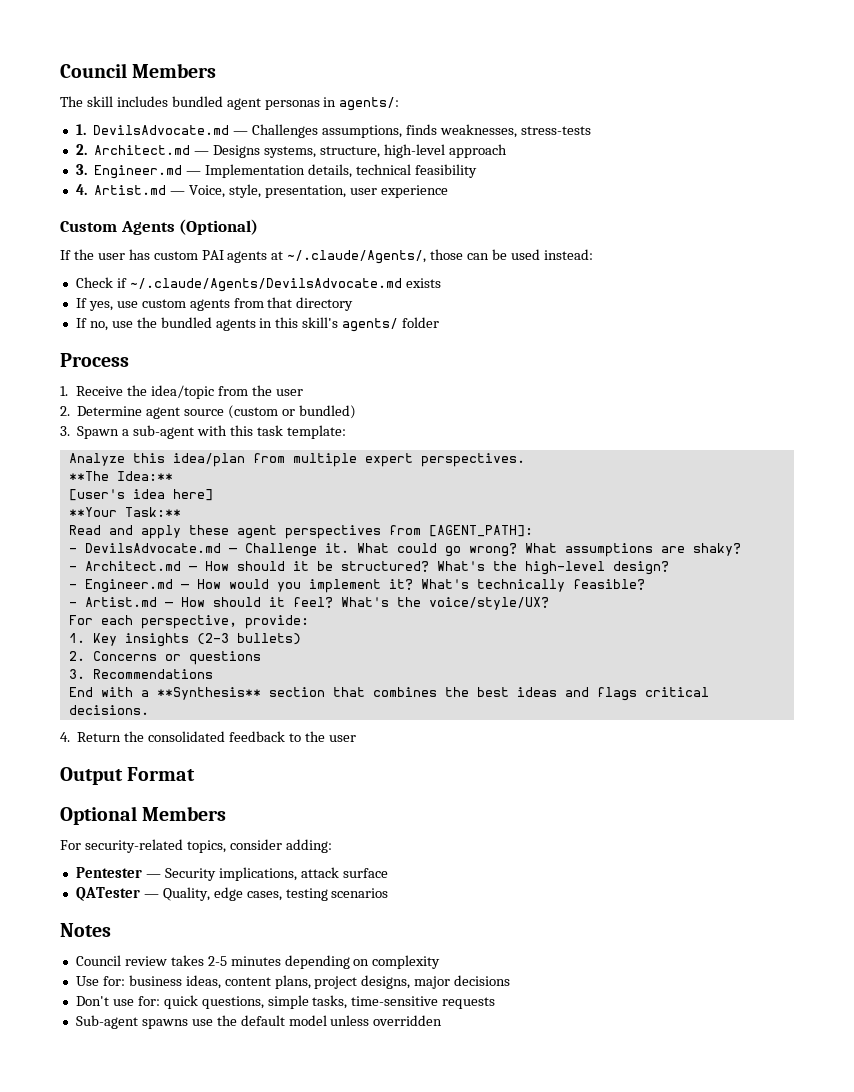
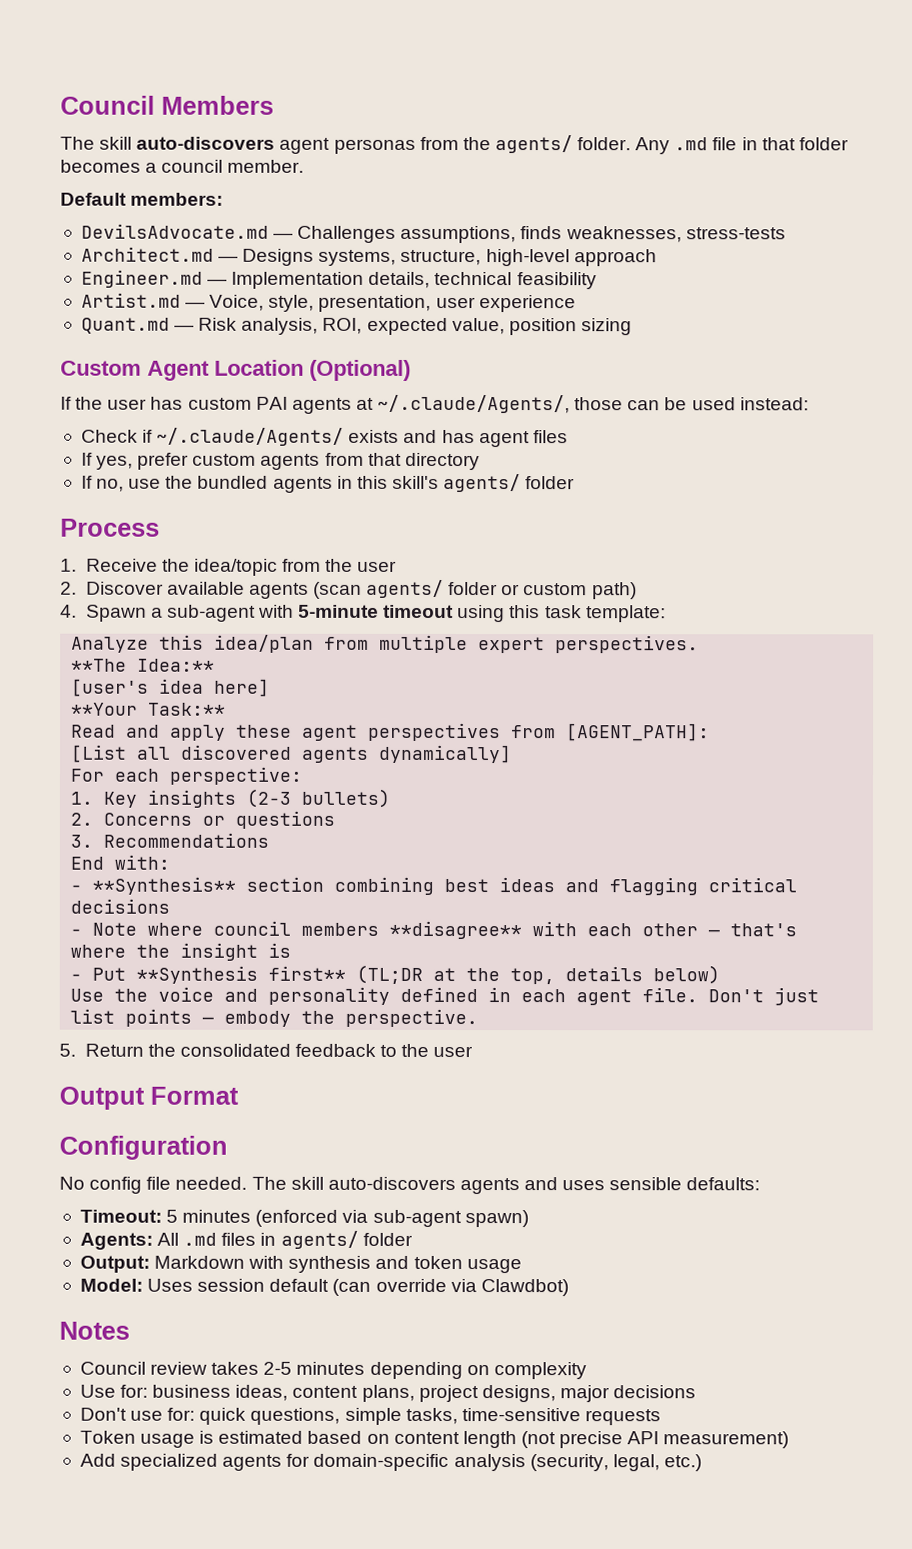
[116,96,400,111] [75,124,86,135] includes bundled agent personas in agents/: // 1. -> [136,135,849,155] [60,159,305,173] [60,192,224,206] auto-discovers agent personas from the agents/ folder. Any .md file in that folder becomes a council member. // Default members: //
[75,144,87,155] 2. -> (786, 233) none
[75,164,87,175] 3. -> (657, 258) none
[75,184,87,195] 4. -> (597, 281) none
(448, 191) none -> [80,317,632,336] // Quant.md — Risk analysis, ROI, expected value, position sizing
[120,221,175,235] Agents -> [147,359,304,381] Agent Location
[129,278,402,292] ~/.claude/Agents/DevilsAdvocate.md -> [156,427,345,446] ~/.claude/Agents/
(441, 283) none -> [403,429,568,448] and has agent files
[116,301,138,308] use -> [137,452,190,470] prefer
[77,405,356,419] [60,426,70,436] Determine agent source (custom or bundled) // 3. -> [85,579,637,600] [60,604,77,618] Discover available agents (scan agents/ folder or custom path) // 4.
(227, 430) none -> [298,604,506,623] 5-minute timeout using
[68,543,741,557] [68,561,669,575] [68,579,645,593] [68,597,549,610] - DevilsAdvocate.md — Challenge it. What could go wrong? What assumptions are shaky? // - Architect.md — How should it be structured? What's the high-level design? // - Engineer.md — How would you implement it? What's technically feasible? // - Artist.md — How should it feel? What's the voice/style/UX? -> [71,744,513,764] [List all discovered agents dynamically]
[140,615,309,629] perspective, provide: -> [169,766,304,785] perspective:
[100,687,709,701] [68,705,149,715] [60,732,70,742] with a **Synthesis** section that combines the best ideas and flags critical decisions. // 4. -> [114,854,171,870] [70,876,798,896] [70,898,171,914] [70,920,798,940] [70,942,292,961] [70,964,721,985] [70,986,820,1006] [70,1008,479,1028] [59,1043,76,1057] with: // - **Synthesis** section combining best ideas and flagging critical decisions // - Note where council members **disagree** with each other — that's where the insight is // - Put **Synthesis first** (TL;DR at the top, details below) // Use the voice and personality defined in each agent file. Don't just list points — embody the perspective. // 5.
[60,806,227,825] [60,839,332,853] [75,867,388,881] [75,887,389,901] Optional Members // For security-related topics, consider adding: // Pentester — Security implications, attack surface // QATester — Quality, edge cases, testing scenarios -> [59,1135,228,1160] [59,1176,761,1195] [79,1209,529,1228] [79,1230,413,1250] [79,1255,522,1274] [79,1278,569,1297] Configuration // No config file needed. The skill auto-discovers agents and uses sensible defaults: // Timeout: 5 minutes (enforced via sub-agent spawn) // Agents: All .md files in agents/ folder // Output: Markdown with synthesis and token usage // Model: Uses session default (can override via Clawdbot)
[75,1015,443,1029] Sub-agent spawns use the default model unless overridden -> [79,1430,790,1449] [79,1453,702,1472] Token usage is estimated based on content length (not precise API measurement) // Add specialized agents for domain-specific analysis (security, legal, etc.)

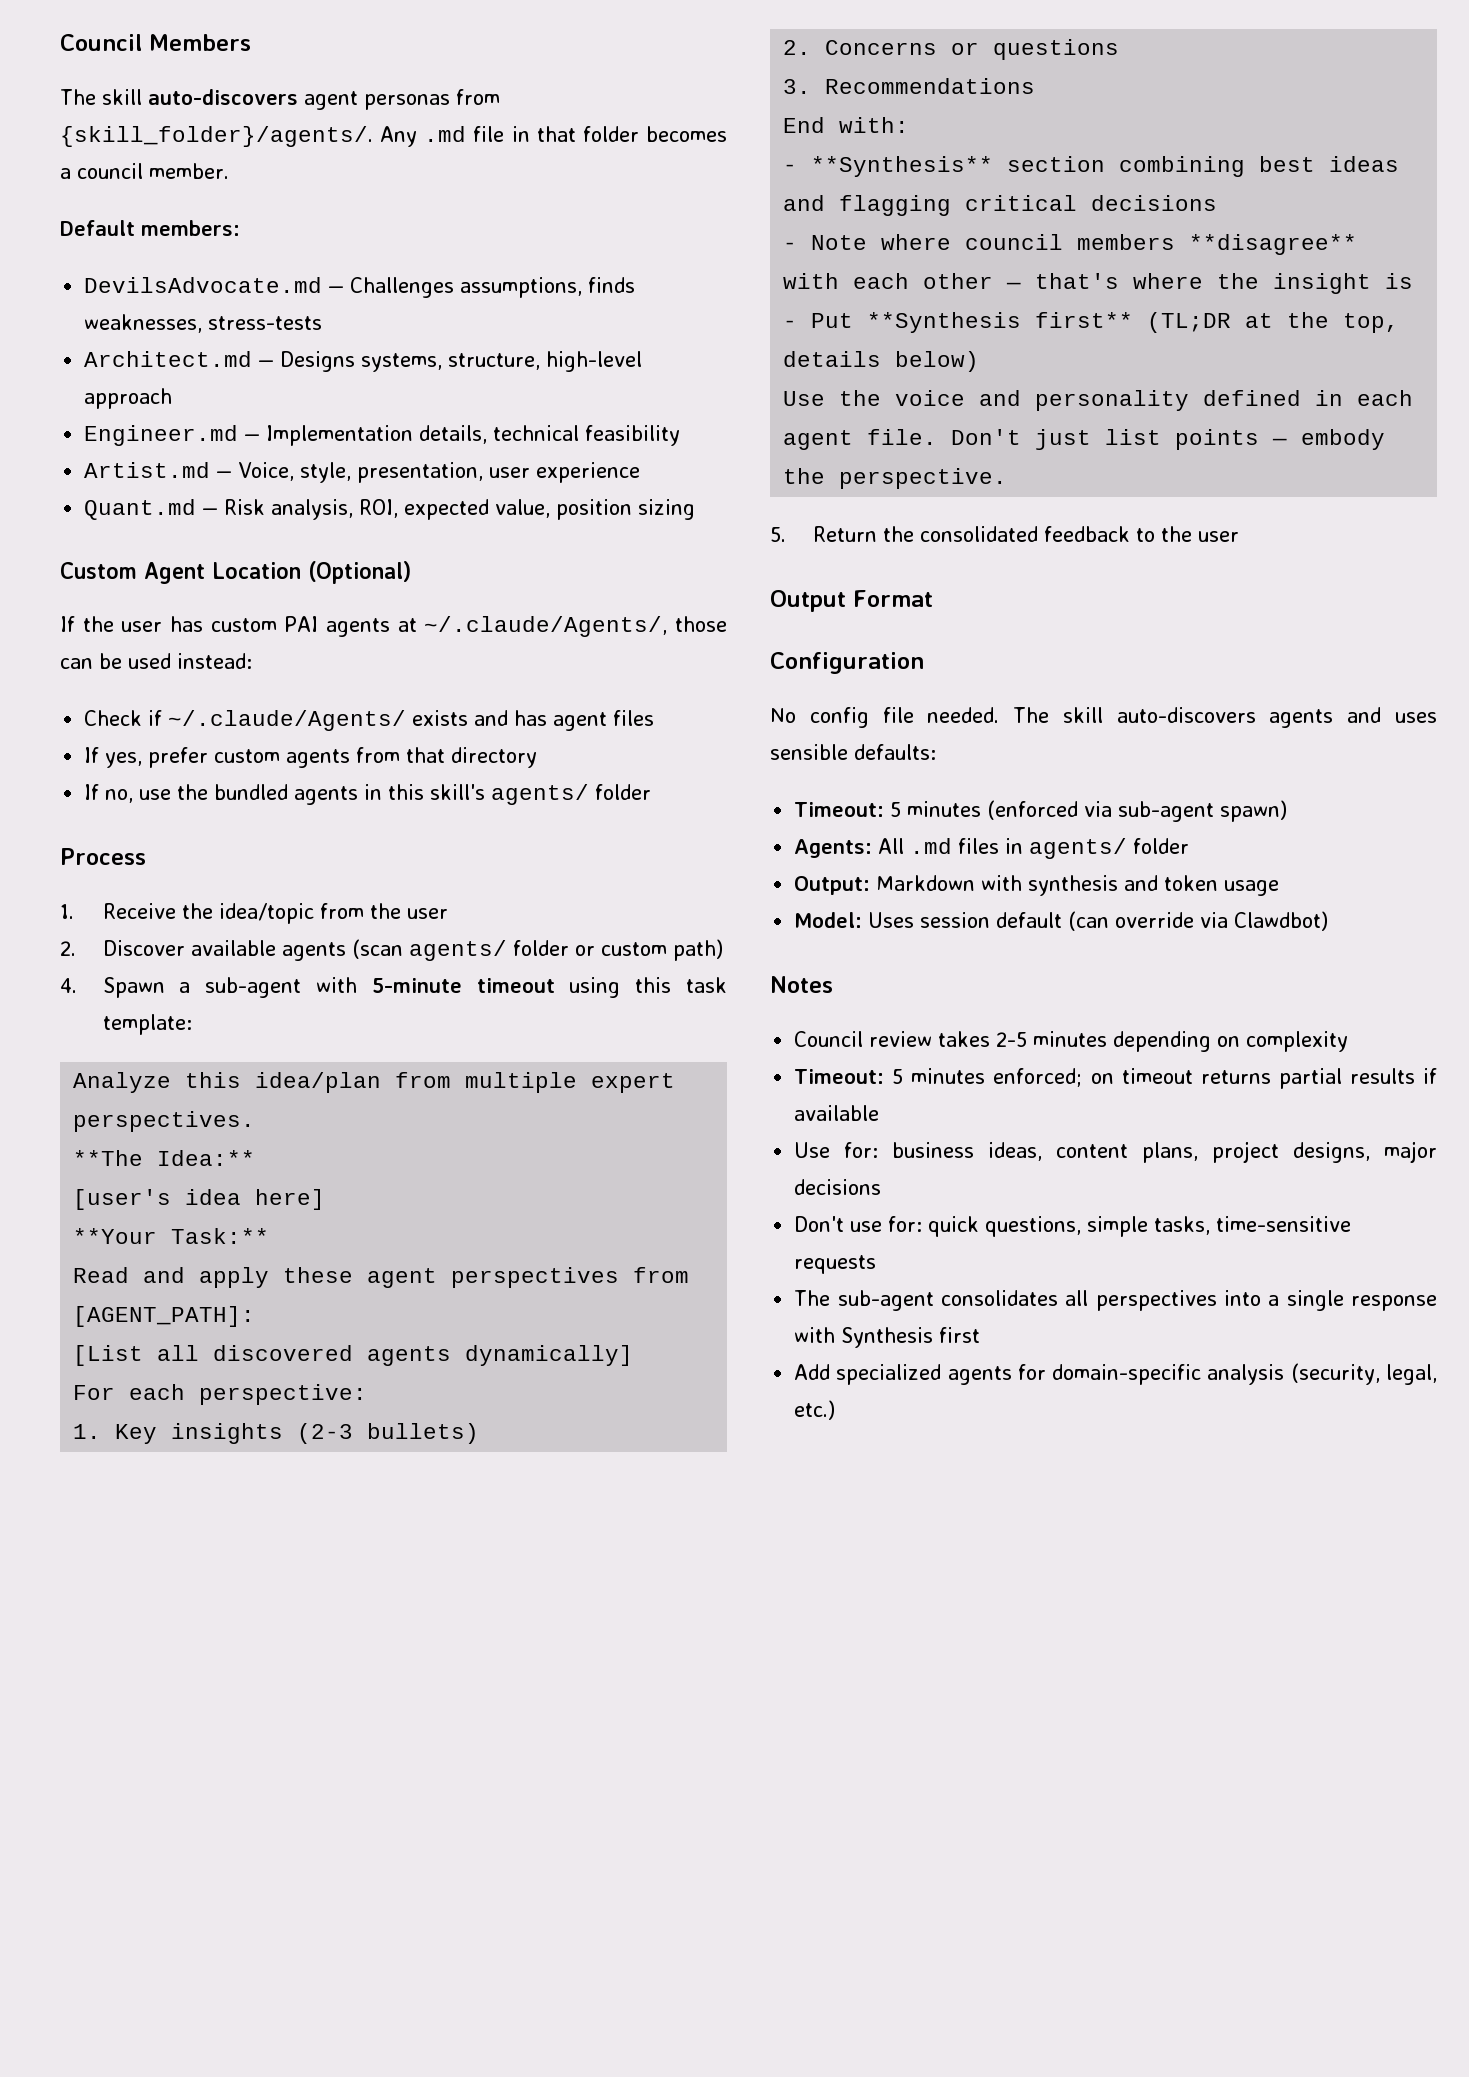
[462,135,632,154] the agents/ folder. -> [60,126,373,147] {skill_folder}/agents/.
(587, 1371) none -> [794,1068,1437,1089] [794,1105,880,1121] // Timeout: 5 minutes enforced; on timeout returns partial results if available
[79,1430,790,1449] Token usage is estimated based on content length (not precise API measurement) -> [794,1290,1437,1311] [794,1327,981,1348] The sub-agent consolidates all perspectives into a single response with Synthesis first

